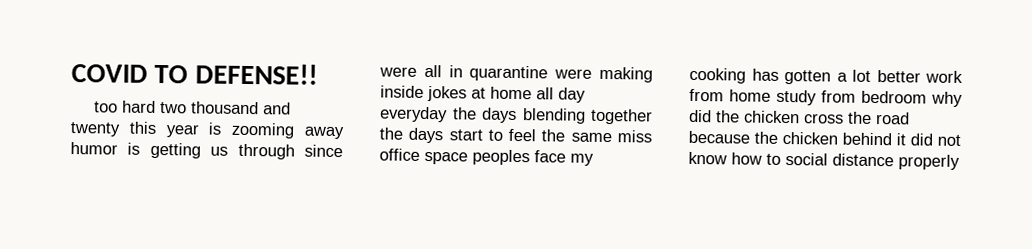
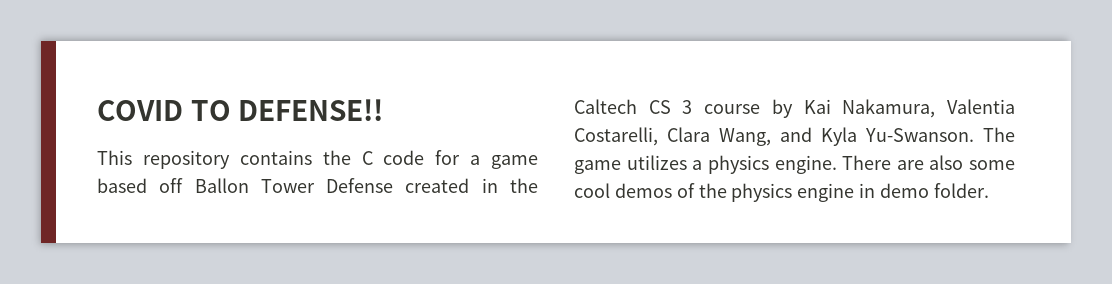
[94,100,292,115] [70,121,344,140] [70,142,343,160] [379,64,653,83] [380,85,586,103] [380,106,653,125] [379,127,652,144] [379,148,594,166] [689,67,963,85] [689,88,963,107] [689,109,910,125] [688,130,961,146] [688,151,960,170] too hard two thousand and twenty this year is zooming away humor is getting us through since were all in quarantine were making inside jokes at home all day everyday the days blending together the days start to feel the same miss office space peoples face my cooking has gotten a lot better work from home study from bedroom why did the chicken cross the road because the chicken behind it did not know how to social distance properly -> [97,150,538,169] [97,178,538,193] [574,99,1015,118] [574,127,1015,146] [574,155,1015,174] [574,183,989,202] This repository contains the C code for a game based off Ballon Tower Defense created in the Caltech CS 3 course by Kai Nakamura, Valentia Costarelli, Clara Wang, and Kyla Yu-Swanson. The game utilizes a physics engine. There are also some cool demos of the physics engine in demo folder.

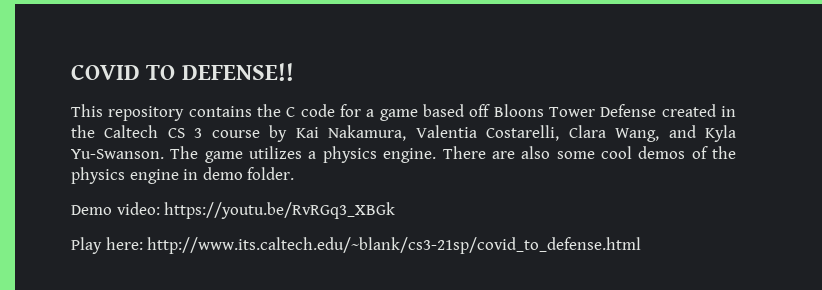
[194,178,249,193] Ballon -> [493,104,544,117] Bloons
(989, 190) none -> [71,202,396,219] [71,237,642,254] // Demo video: https://youtu.be/RvRGq3_XBGk // Play here: http://www.its.caltech.edu/~blank/cs3-21sp/covid_to_defense.html

